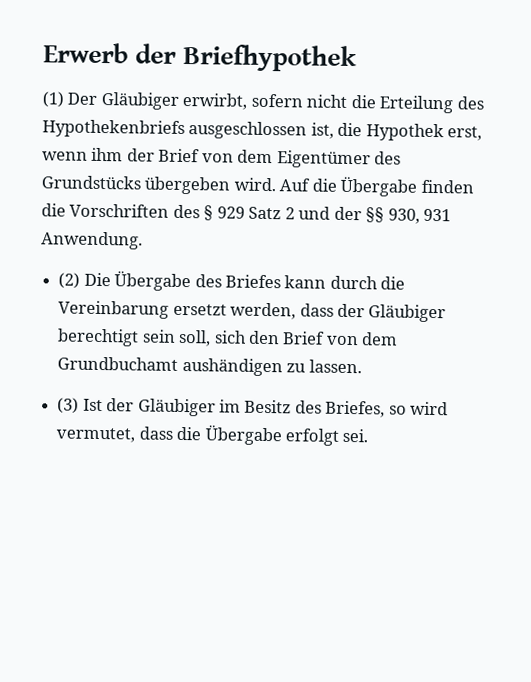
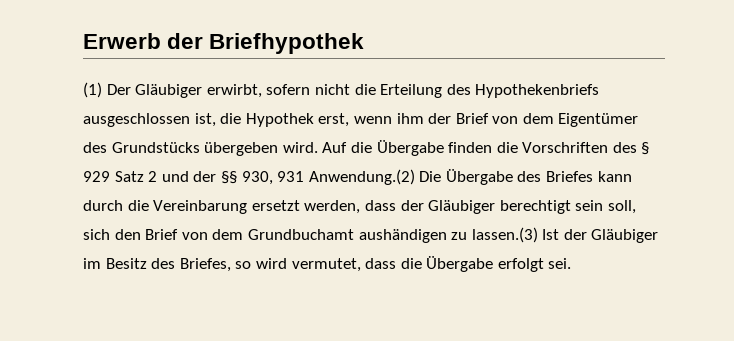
[41,231,143,250] [58,272,81,289] Anwendung. // (2) -> [308,169,415,185] Anwendung.(2)
[308,359,362,374] [57,397,80,414] lassen. // (3) -> [471,227,538,243] lassen.(3)

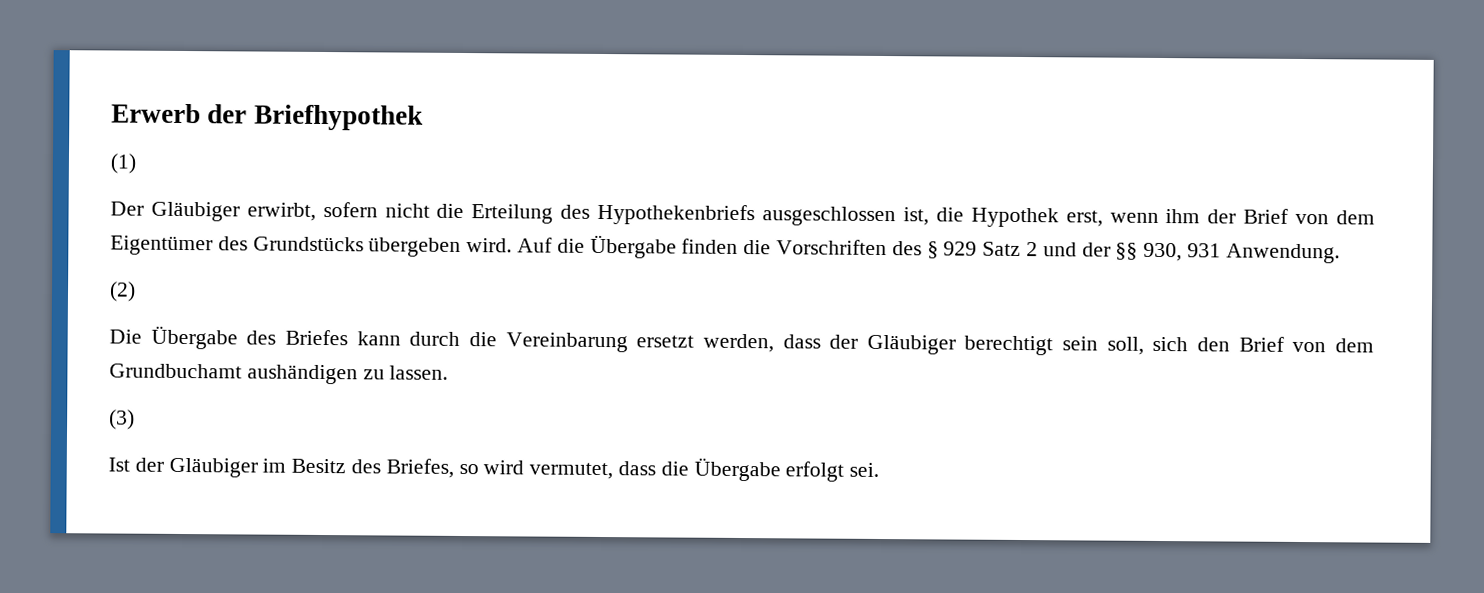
(102, 90) none -> (137, 163) //
[308,169,415,185] Anwendung.(2) -> [1225,243,1340,264] [109,281,136,302] Anwendung. // (2) //
[471,227,538,243] lassen.(3) -> [389,365,449,380] [109,409,135,430] lassen. // (3) //

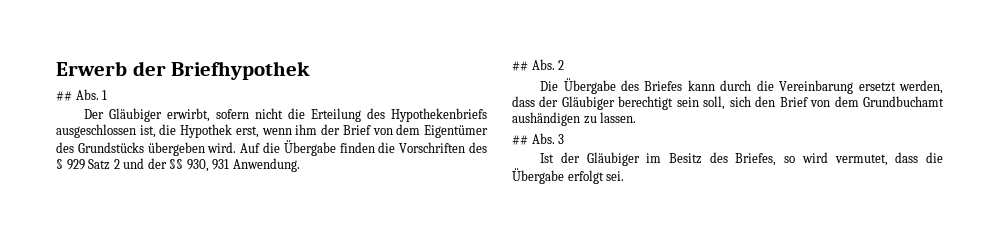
[110,153,137,174] (1) -> [56,89,108,101] ## Abs. 1
[109,281,136,302] (2) -> [512,59,565,71] ## Abs. 2
[109,409,135,430] (3) -> [512,133,565,145] ## Abs. 3

